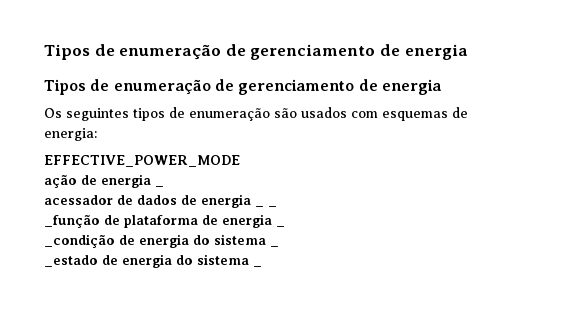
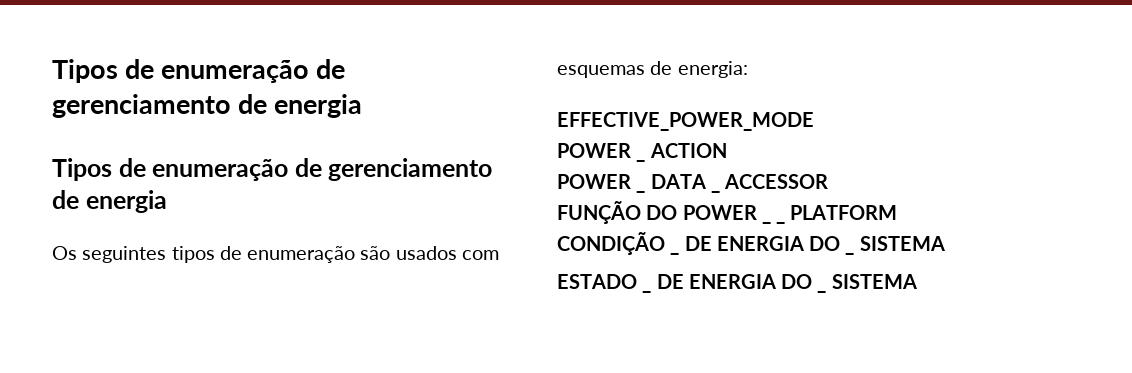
[44,174,164,188] [44,194,277,208] [44,214,285,228] [44,234,266,248] [270,245,279,247] [44,254,249,268] [253,265,262,267] ação de energia _ // acessador de dados de energia _ _ // _função de plataforma de energia _ // _condição de energia do sistema _ // _estado de energia do sistema _ -> [557,143,631,158] [636,158,646,162] [649,143,727,158] [557,174,631,189] [636,189,646,193] [650,174,706,189] [710,189,720,193] [724,174,829,189] [557,201,757,224] [761,220,786,224] [790,205,898,220] [557,232,680,255] [684,236,841,251] [845,251,855,255] [859,236,945,251] [557,274,637,289] [642,289,652,293] [656,274,813,289] [817,289,827,293] [831,274,917,289] POWER _ ACTION // POWER _ DATA _ ACCESSOR // FUNÇÃO DO POWER _ _ PLATFORM // CONDIÇÃO _ DE ENERGIA DO _ SISTEMA // ESTADO _ DE ENERGIA DO _ SISTEMA

